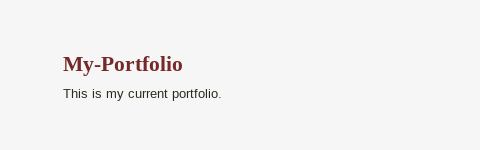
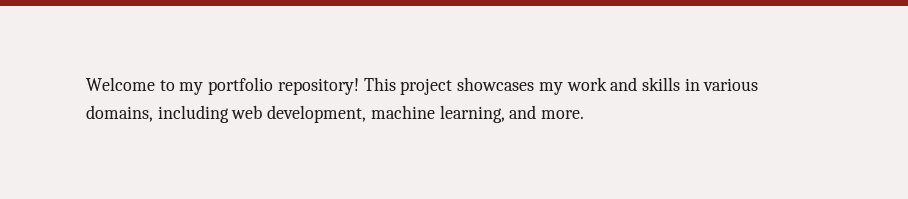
[63,56,183,76] [63,89,222,101] My-Portfolio // This is my current portfolio. -> [86,77,759,95] [86,105,585,123] Welcome to my portfolio repository! This project showcases my work and skills in various domains, including web development, machine learning, and more.

